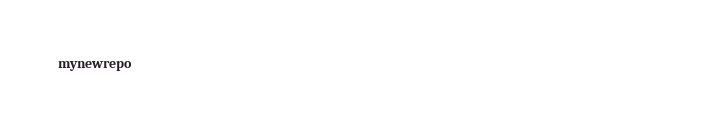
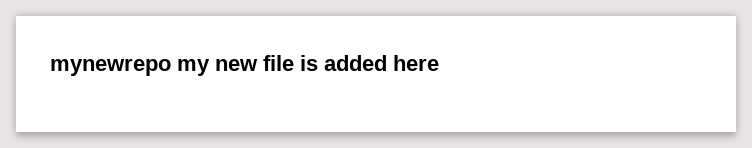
(132, 65) none -> [177,55,439,76] my new file is added here

